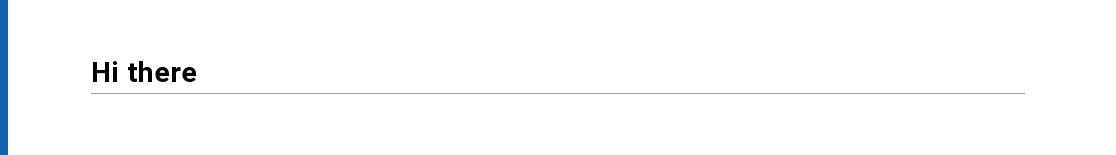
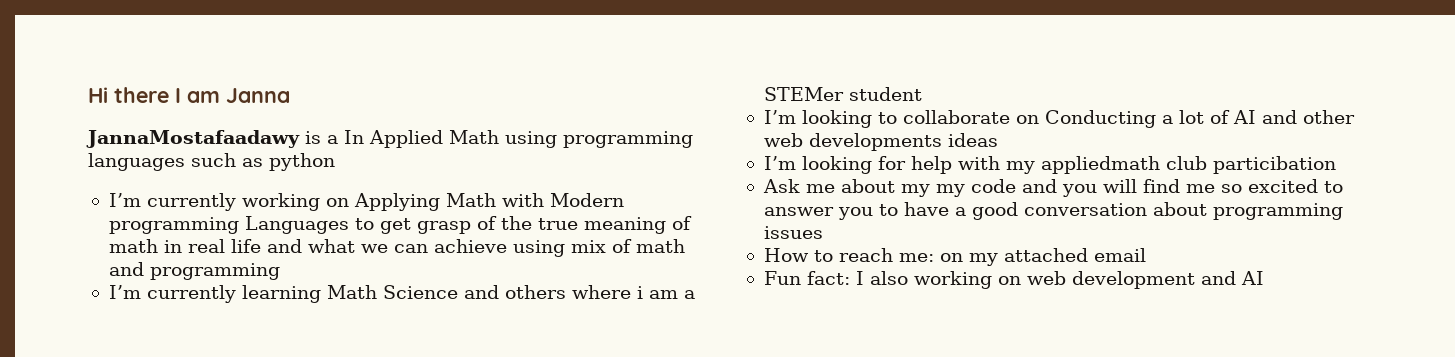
(197, 71) none -> [175,88,290,103] [86,130,693,148] [88,153,335,171] [108,193,624,211] [108,216,692,234] [108,239,685,257] [108,262,280,280] [108,285,695,303] [763,87,922,101] [763,110,1355,128] [763,133,998,151] [763,156,1336,174] [762,179,1343,197] [763,202,1343,220] [763,226,823,239] [763,248,1146,266] [763,271,1264,289] I am Janna // JannaMostafaadawy is a In Applied Math using programming languages such as python // I’m currently working on Applying Math with Modern programming Languages to get grasp of the true meaning of math in real life and what we can achieve using mix of math and programming // I’m currently learning Math Science and others where i am a STEMer student // I’m looking to collaborate on Conducting a lot of AI and other web developments ideas // I’m looking for help with my appliedmath club particibation // Ask me about my my code and you will find me so excited to answer you to have a good conversation about programming issues // How to reach me: on my attached email // Fun fact: I also working on web development and AI

